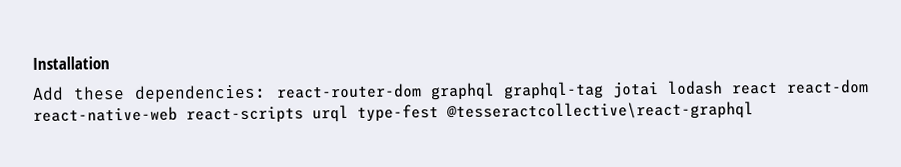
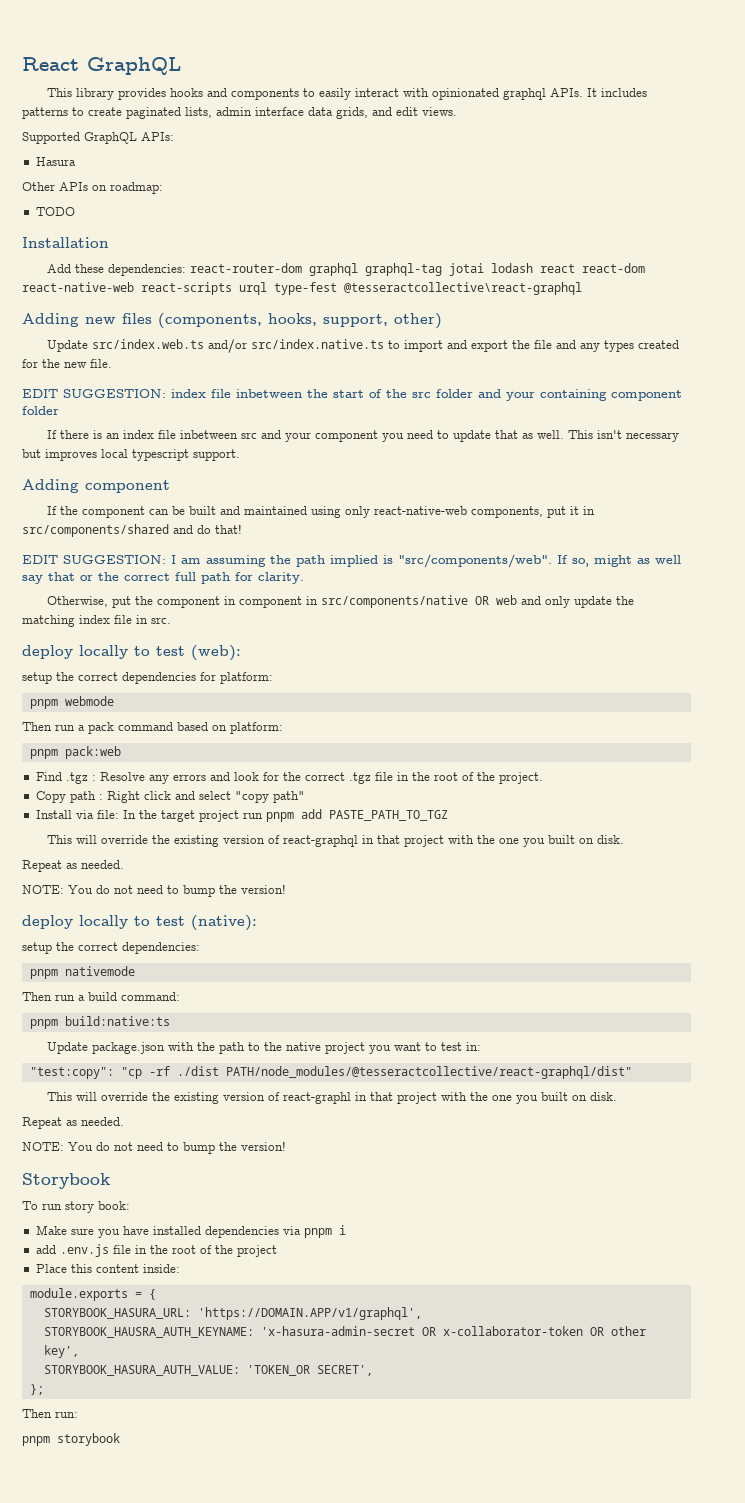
(32, 63) none -> [22,57,181,75] [47,88,648,100] [22,107,457,119] [22,132,174,144] [35,157,76,166] [22,182,163,194] [35,207,75,216] React GraphQL // This library provides hooks and components to easily interact with opinionated graphql APIs. It includes patterns to create paginated lists, admin interface data grids, and edit views. // Supported GraphQL APIs: // Hasura // Other APIs on roadmap: // TODO //
(754, 111) none -> [22,313,442,329] [47,339,680,353] [22,359,112,368] [22,389,682,401] [22,406,59,415] [47,430,680,442] [22,449,240,461] [22,479,170,493] [47,506,596,518] [22,524,242,537] [22,554,681,568] [22,572,304,584] [47,595,635,608] [22,615,171,627] [22,645,241,661] [22,672,273,684] [29,696,114,709] [22,722,283,734] [29,746,121,759] [35,772,543,784] [35,791,305,803] [35,809,448,822] [47,835,625,847] [22,860,124,872] [22,884,286,897] [22,915,257,931] [22,942,200,954] [29,966,135,979] [22,992,180,1001] [29,1016,170,1029] [47,1042,482,1054] [29,1066,632,1079] [47,1092,618,1104] [22,1117,124,1129] [22,1141,286,1154] [22,1173,111,1189] [22,1201,130,1213] [35,1225,346,1238] [35,1244,277,1257] [35,1264,180,1273] [29,1288,156,1301] [43,1307,422,1320] [43,1326,646,1338] [43,1345,79,1358] [43,1365,373,1376] [29,1384,44,1395] [22,1409,78,1418] [22,1433,120,1446] // Adding new files (components, hooks, support, other) // Update src/index.web.ts and/or src/index.native.ts to import and export the file and any types created for the new file. // EDIT SUGGESTION: index file inbetween the start of the src folder and your containing component folder // If there is an index file inbetween src and your component you need to update that as well. This isn't necessary but improves local typescript support. // Adding component // If the component can be built and maintained using only react-native-web components, put it in src/components/shared and do that! // EDIT SUGGESTION: I am assuming the path implied is "src/components/web". If so, might as well say that or the correct full path for clarity. // Otherwise, put the component in component in src/components/native OR web and only update the matching index file in src. // deploy locally to test (web): // setup the correct dependencies for platform: // pnpm webmode // Then run a pack command based on platform: // pnpm pack:web // Find .tgz : Resolve any errors and look for the correct .tgz file in the root of the project. // Copy path : Right click and select "copy path" // Install via file: In the target project run pnpm add PASTE_PATH_TO_TGZ // This will override the existing version of react-graphql in that project with the one you built on disk. // Repeat as needed. // NOTE: You do not need to bump the version! // deploy locally to test (native): // setup the correct dependencies: // pnpm nativemode // Then run a build command: // pnpm build:native:ts // Update package.json with the path to the native project you want to test in: // "test:copy": "cp -rf ./dist PATH/node_modules/@tesseractcollective/react-graphql/dist" // This will override the existing version of react-graphl in that project with the one you built on disk. // Repeat as needed. // NOTE: You do not need to bump the version! // Storybook // To run story book: // Make sure you have installed dependencies via pnpm i // add .env.js file in the root of the project // Place this content inside: // module.exports = { // STORYBOOK_HASURA_URL: 'https://DOMAIN.APP/v1/graphql', // STORYBOOK_HAUSRA_AUTH_KEYNAME: 'x-hasura-admin-secret OR x-collaborator-token OR other key', // STORYBOOK_HASURA_AUTH_VALUE: 'TOKEN_OR SECRET', // }; // Then run: // pnpm storybook

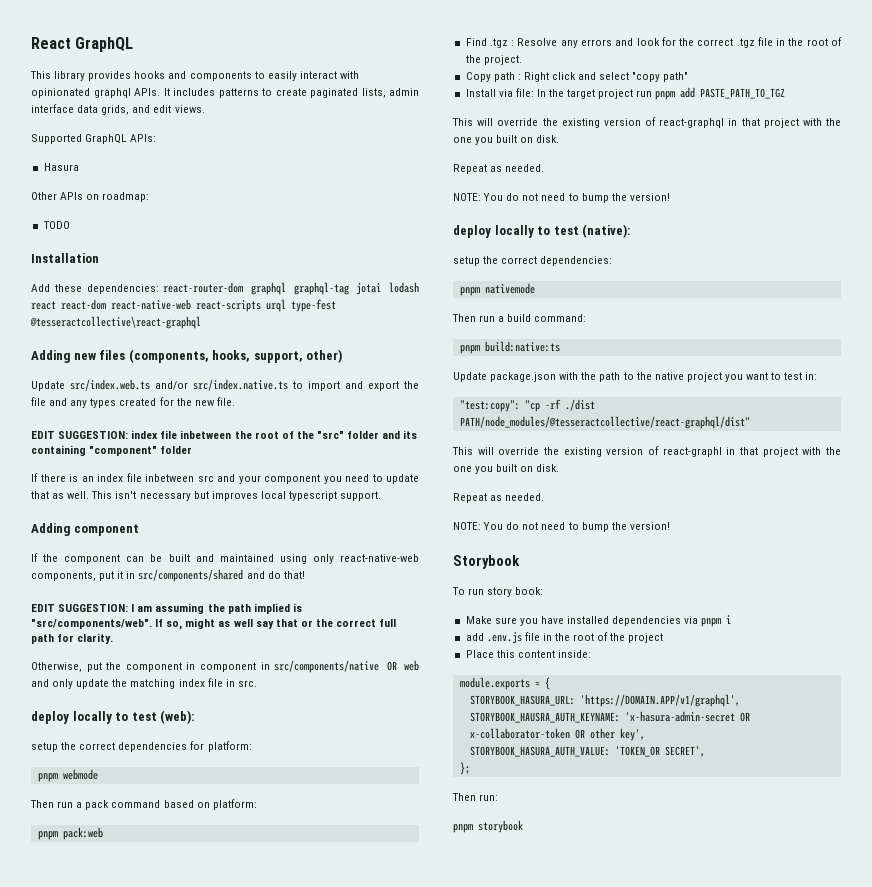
[333,389,431,398] start of the src -> [254,431,344,439] root of the "src"
[506,389,682,401] your containing component -> [403,430,418,439] [31,445,158,456] its containing "component"

